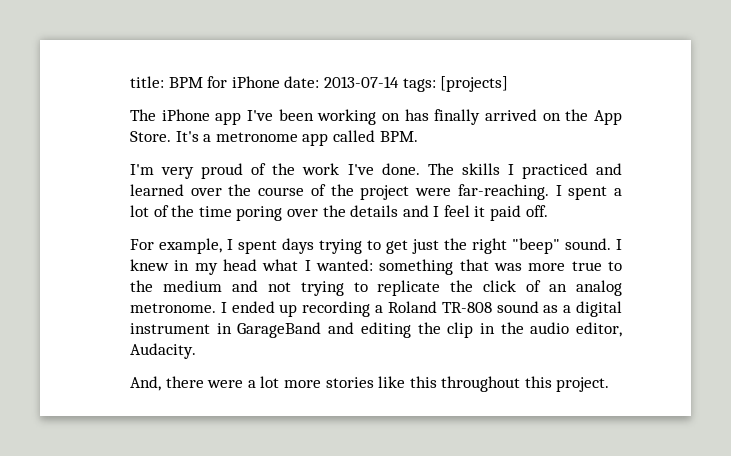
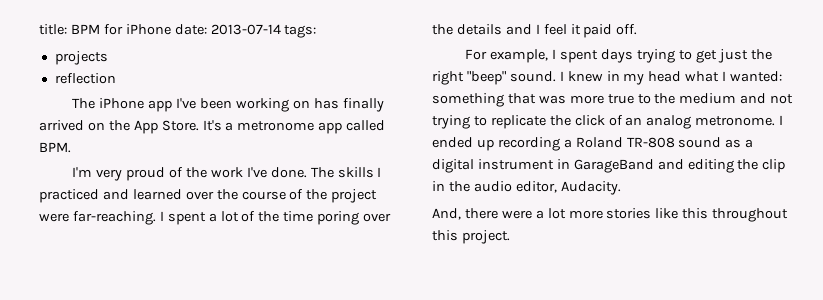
[440,76,509,92] [projects] -> [54,51,108,65] [54,73,116,84] // projects // reflection

